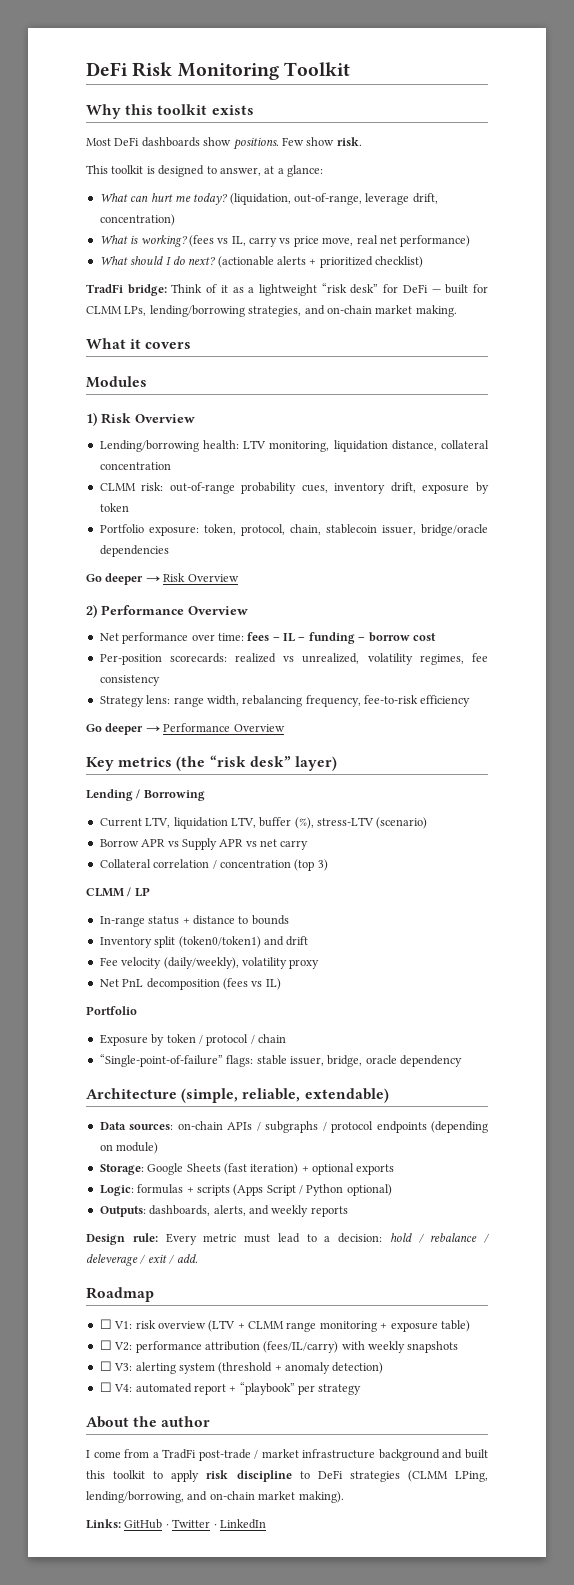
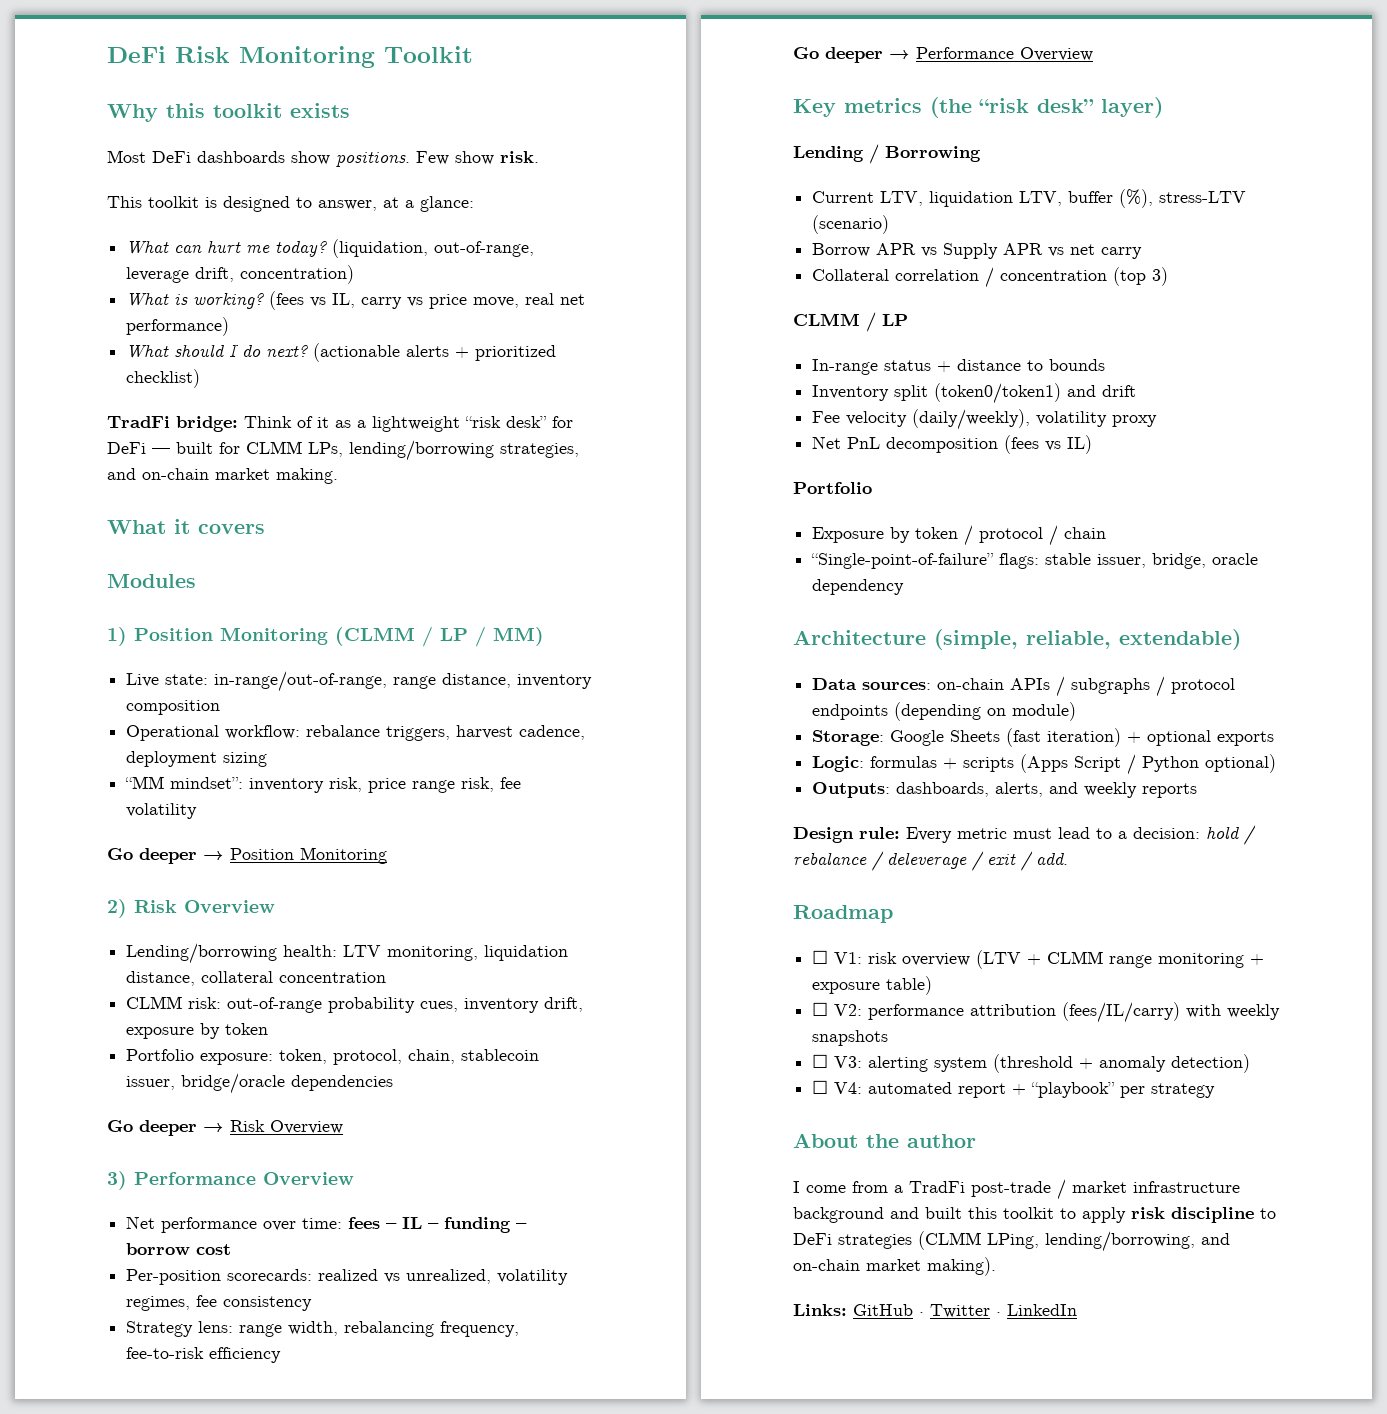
(97, 419) none -> [134,626,544,647] [126,671,593,692] [126,700,221,715] [126,725,586,741] [126,751,268,767] [125,776,522,793] [126,803,198,819] [107,847,387,864] [107,899,127,918] Position Monitoring (CLMM / LP / MM) // Live state: in-range/out-of-range, range distance, inventory composition // Operational workflow: rebalance triggers, harvest cadence, deployment sizing // “MM mindset”: inventory risk, price range risk, fee volatility // Go deeper → Position Monitoring // 2)
[86,604,97,618] 2) -> [107,1171,127,1190] 3)

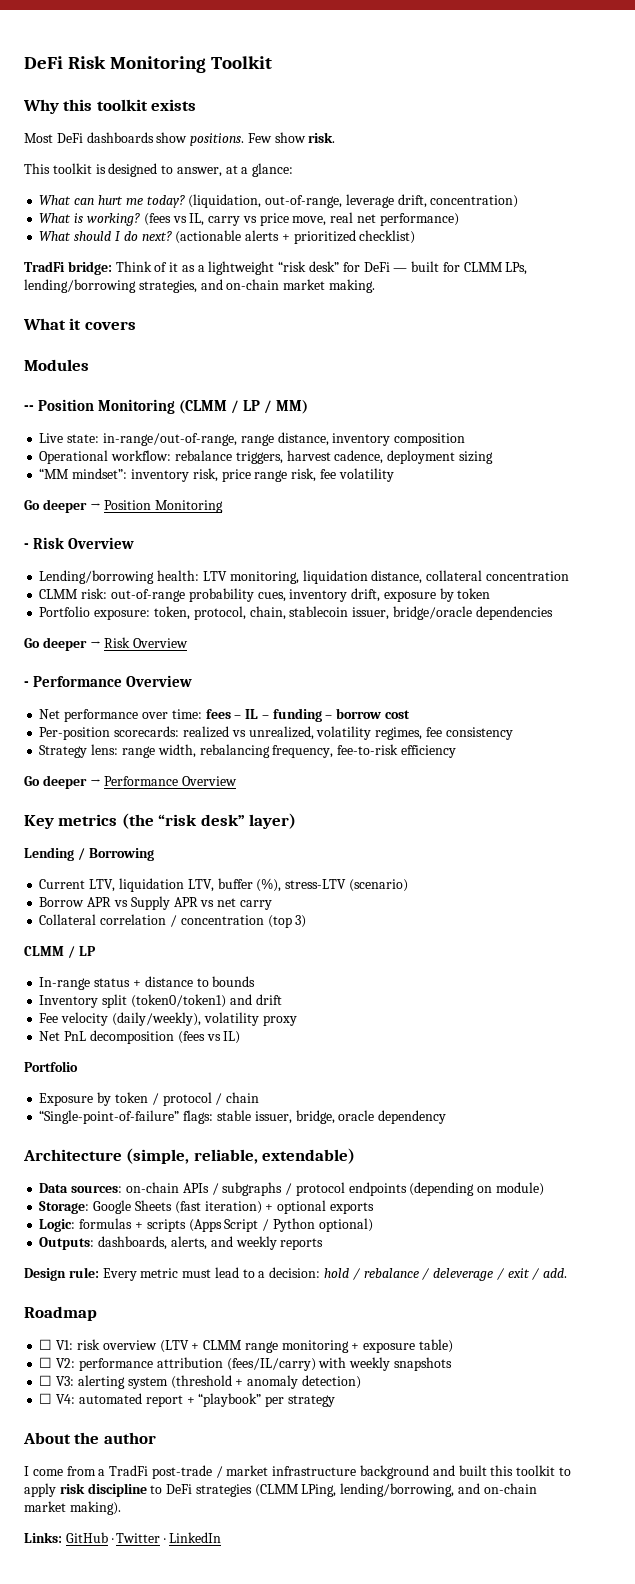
[107,627,127,646] 1) -> [24,405,34,411] --
[107,899,127,918] 2) -> [24,543,29,549] -
[107,1171,127,1190] 3) -> [24,681,29,687] -

